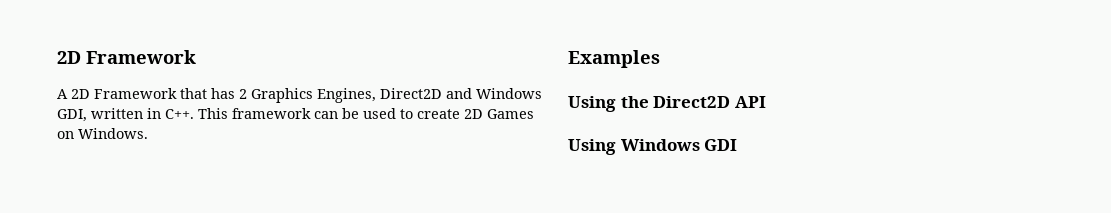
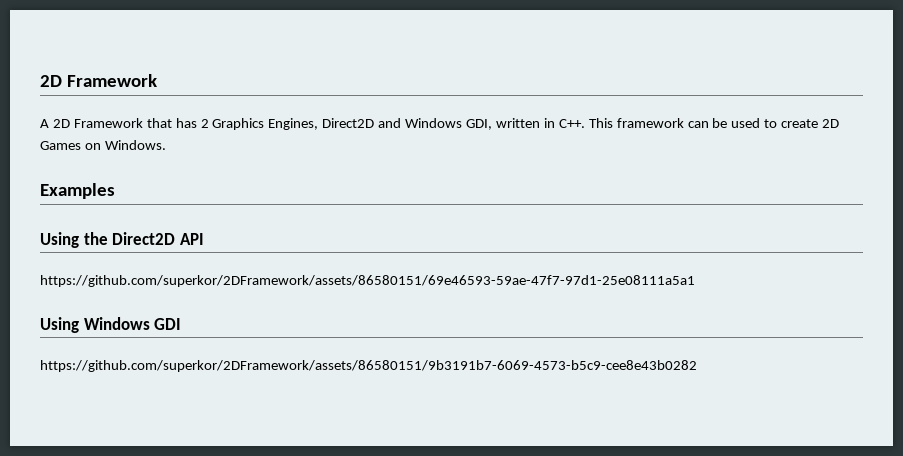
(766, 102) none -> [40,275,695,287] // https://github.com/superkor/2DFramework/assets/86580151/69e46593-59ae-47f7-97d1-25e08111a5a1
(738, 145) none -> [40,360,697,372] // https://github.com/superkor/2DFramework/assets/86580151/9b3191b7-6069-4573-b5c9-cee8e43b0282

